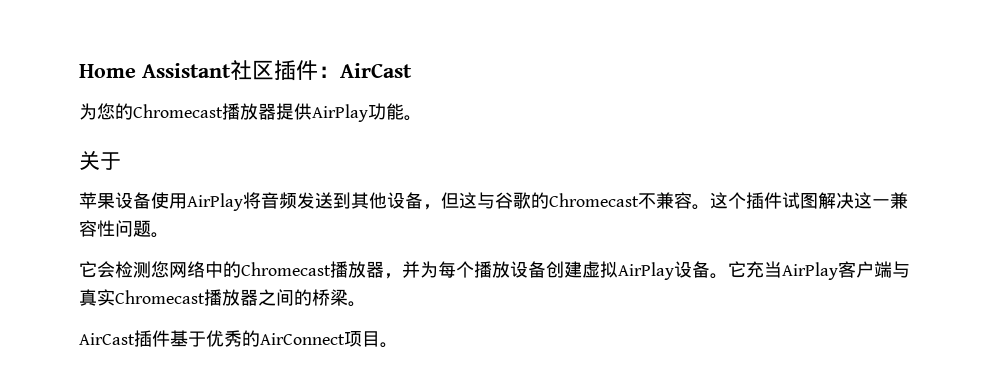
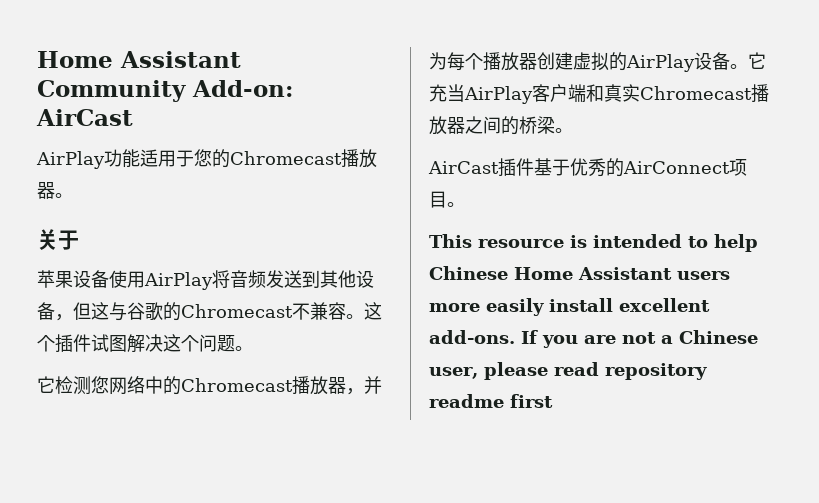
[79,60,340,81] Home Assistant社区插件： -> [37,51,241,68] [37,80,293,102] Home Assistant Community Add-on:
[79,103,97,120] 为 -> [36,149,194,169] AirPlay功能适用于
[276,103,404,122] 提供AirPlay功能 -> (55, 190) none
[872,192,908,209] [79,220,115,237] 一兼容性 -> [181,335,199,352] 个
[97,261,115,278] 会 -> (55, 384) none
[510,261,546,278] 设备 -> [519,53,537,70] 器
(618, 269) none -> [609,52,627,71] 的
[892,261,910,278] 与 -> [586,84,604,102] 和
(398, 345) none -> [429,234,758,252] [429,266,730,280] [429,298,710,316] [429,330,758,348] [429,362,707,380] [429,394,553,408] // This resource is intended to help Chinese Home Assistant users more easily install excellent add-ons. If you are not a Chinese user, please read repository readme first

